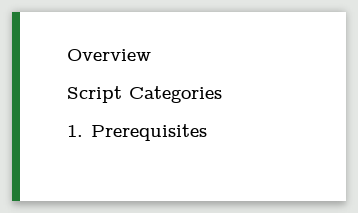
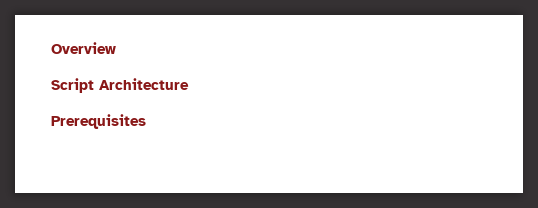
[129,86,222,103] [67,125,83,137] Categories // 1. -> [99,78,189,90] Architecture //

